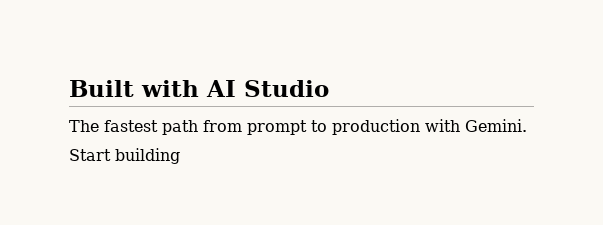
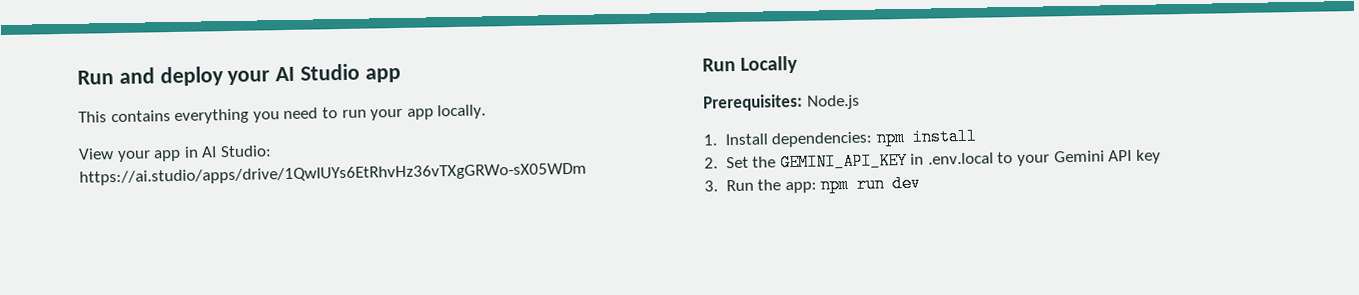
[69,80,329,97] [69,119,527,135] [69,148,180,164] Built with AI Studio // The fastest path from prompt to production with Gemini. // Start building -> [77,63,401,87] [78,104,487,124] [78,145,272,163] [79,162,587,186] [702,55,799,74] [703,93,860,112] [703,127,977,148] [704,149,1161,172] [704,174,922,194] Run and deploy your AI Studio app // This contains everything you need to run your app locally. // View your app in AI Studio: https://ai.studio/apps/drive/1QwIUYs6EtRhvHz36vTXgGRWo-sX05WDm // Run Locally // Prerequisites: Node.js // 1. Install dependencies: npm install // 2. Set the GEMINI_API_KEY in .env.local to your Gemini API key // 3. Run the app: npm run dev

